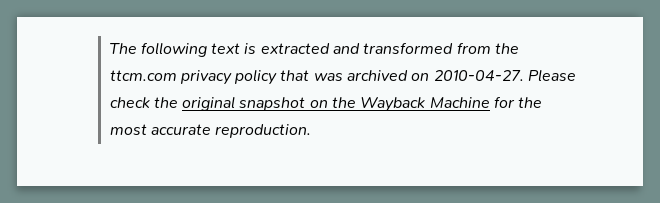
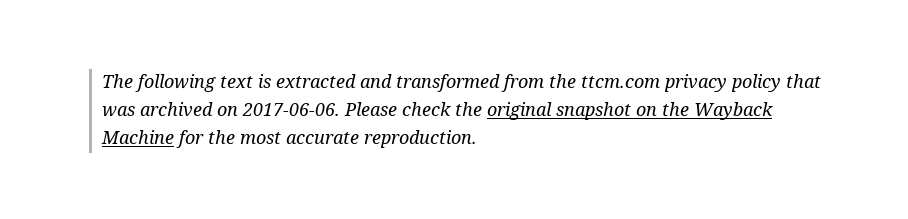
[433,70,524,81] 2010-04-27. -> [241,103,340,116] 2017-06-06.

